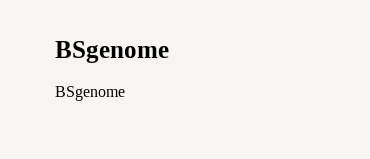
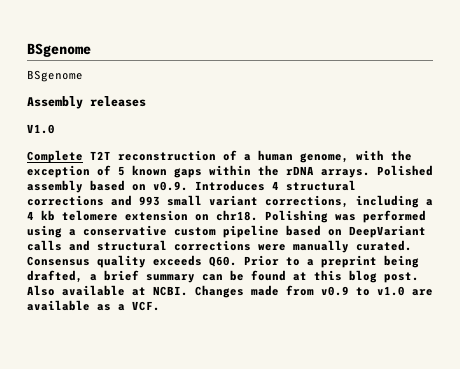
(125, 93) none -> [27,96,146,109] [27,124,55,134] [27,150,412,163] [27,165,433,178] [27,180,356,193] [27,195,433,208] [27,210,426,223] [27,225,426,238] [27,240,412,253] [27,255,419,268] [27,270,419,283] [27,285,433,298] [27,300,160,311] // Assembly releases // V1.0 // Complete T2T reconstruction of a human genome, with the exception of 5 known gaps within the rDNA arrays. Polished assembly based on v0.9. Introduces 4 structural corrections and 993 small variant corrections, including a 4 kb telomere extension on chr18. Polishing was performed using a conservative custom pipeline based on DeepVariant calls and structural corrections were manually curated. Consensus quality exceeds Q60. Prior to a preprint being drafted, a brief summary can be found at this blog post. Also available at NCBI. Changes made from v0.9 to v1.0 are available as a VCF.

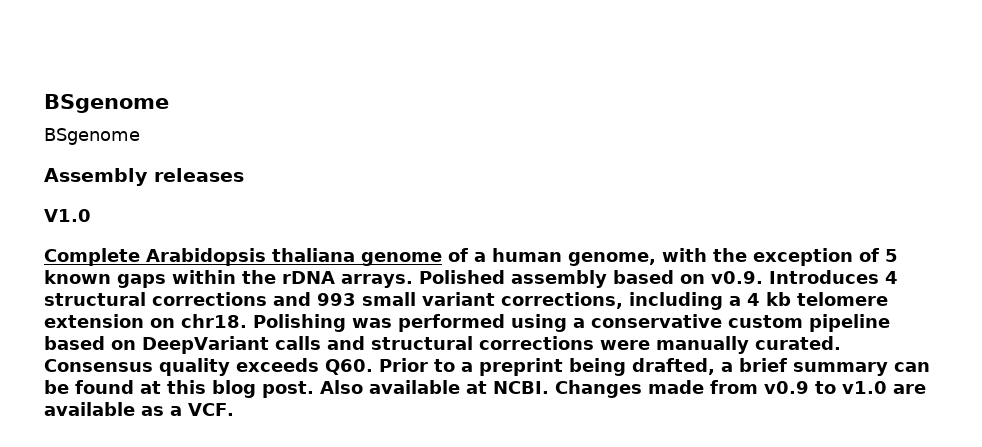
[90,150,216,161] T2T reconstruction -> [146,248,442,266] Arabidopsis thaliana genome

